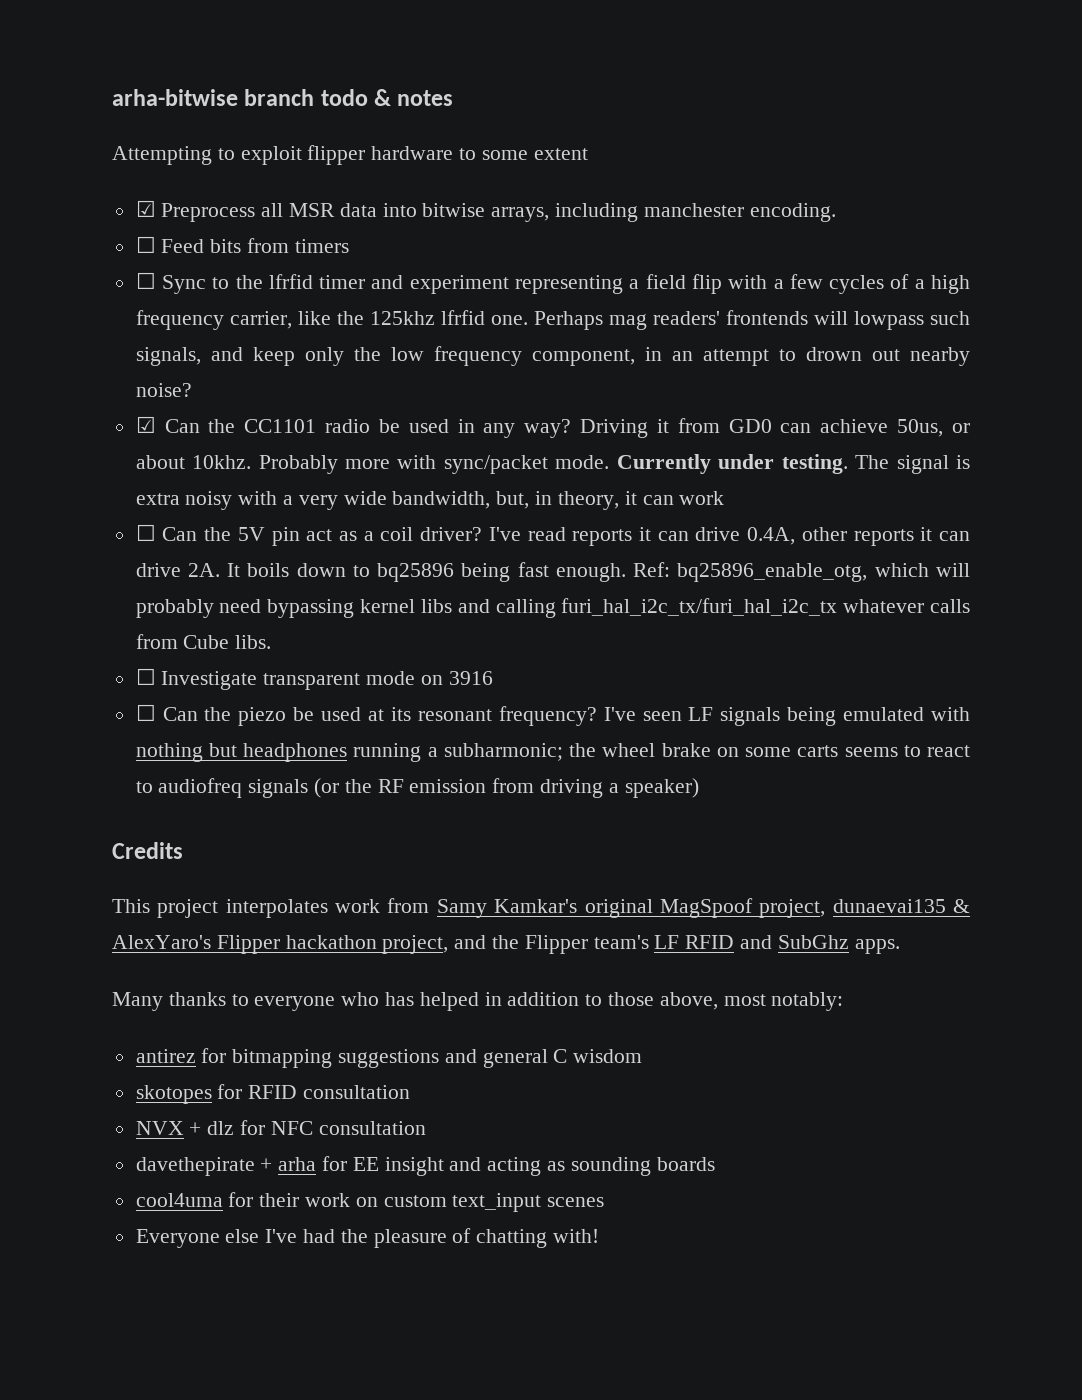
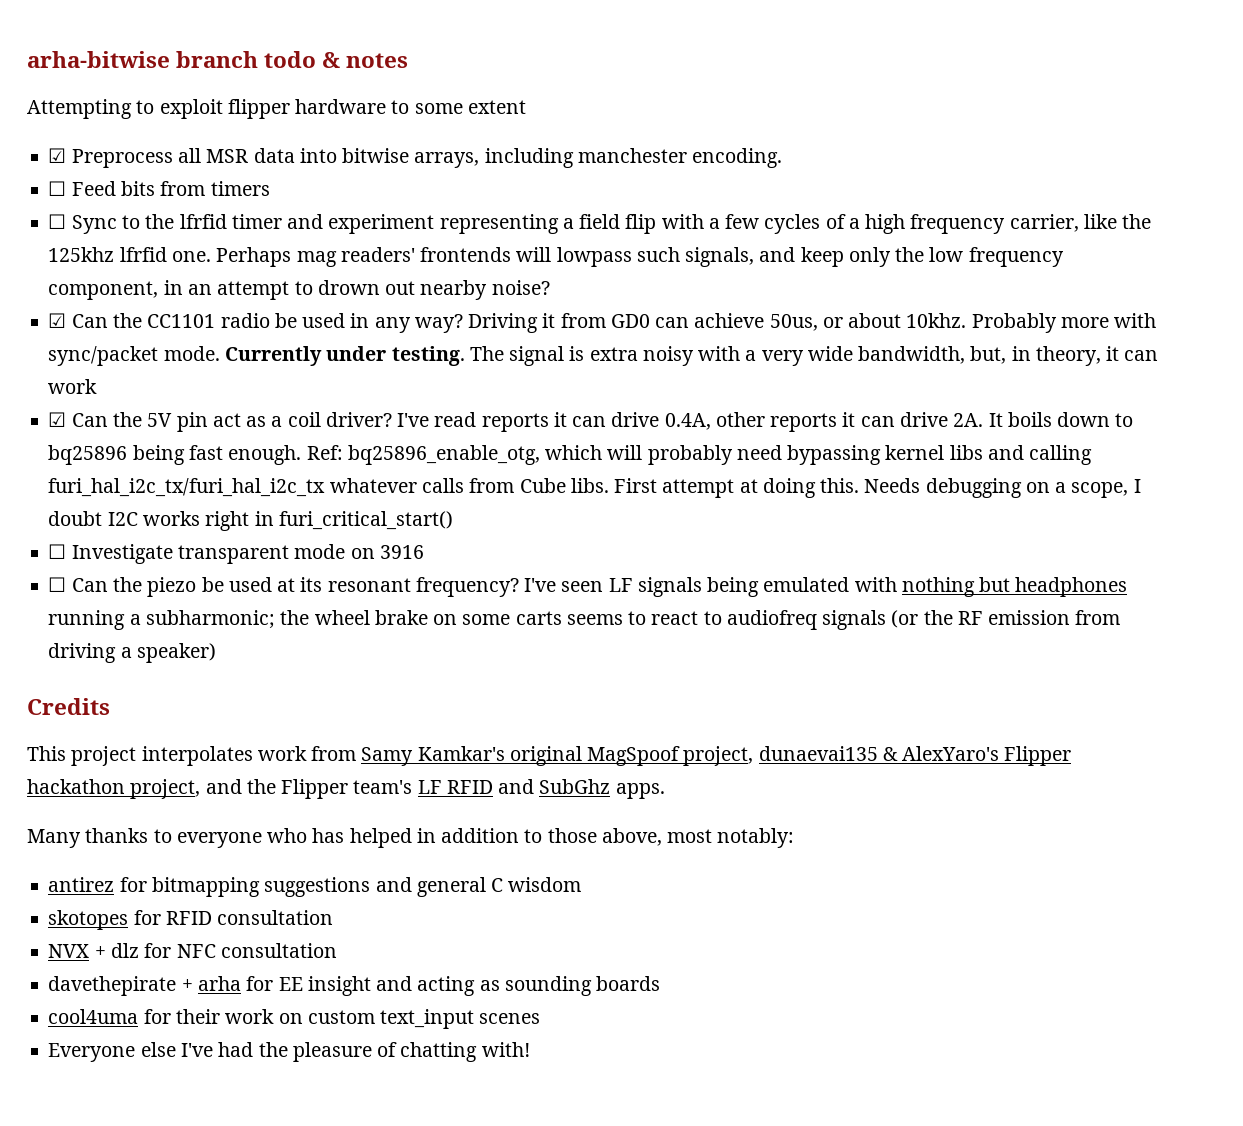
[135,524,156,541] ☐ -> [48,412,67,427] ☑
(272, 642) none -> [614,478,1141,498] [48,511,453,531] First attempt at doing this. Needs debugging on a scope, I doubt I2C works right in furi_critical_start()

